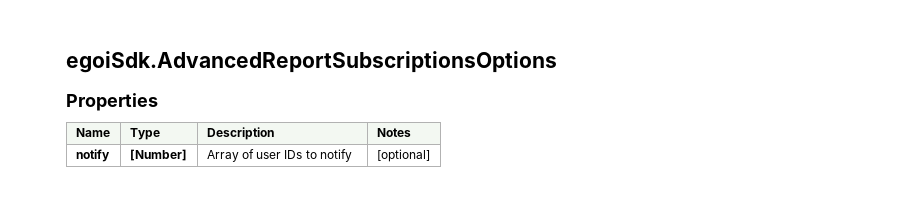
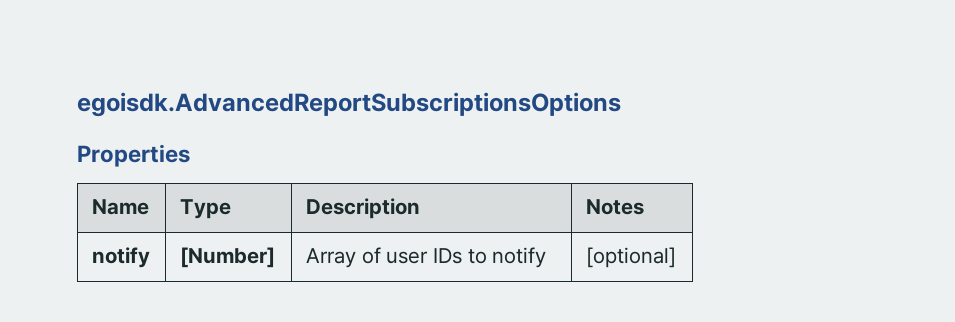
[66,51,557,73] egoiSdk.AdvancedReportSubscriptionsOptions -> [77,92,621,117] egoisdk.AdvancedReportSubscriptionsOptions

